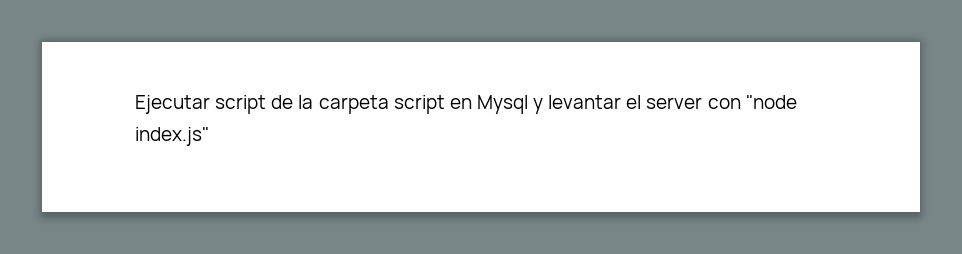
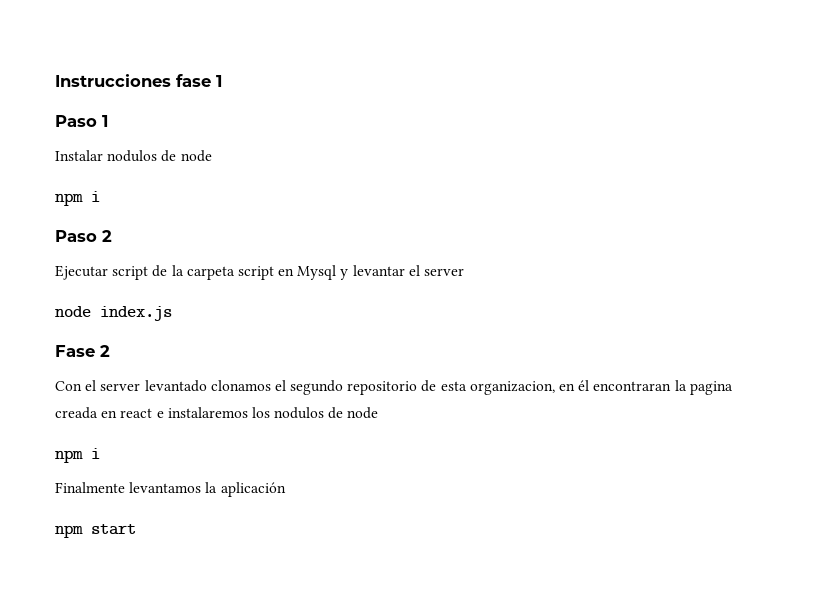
(135, 104) none -> [55,74,222,87] [55,115,108,127] [55,150,212,162] [55,191,100,206] [55,230,112,242] Instrucciones fase 1 // Paso 1 // Instalar nodulos de node // npm i // Paso 2 //
[707,95,797,109] [135,127,209,146] con "node index.js" -> [55,306,172,321] [55,345,110,357] [55,380,733,395] [55,407,379,419] [55,448,100,463] [55,482,286,497] [55,524,136,538] // node index.js // Fase 2 // Con el server levantado clonamos el segundo repositorio de esta organizacion, en él encontraran la pagina creada en react e instalaremos los nodulos de node // npm i // Finalmente levantamos la aplicación // npm start

